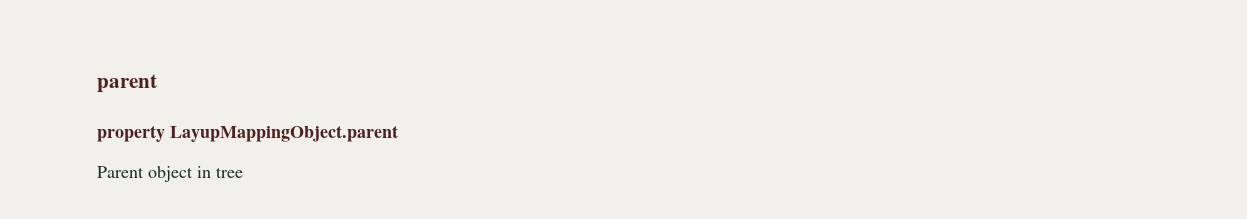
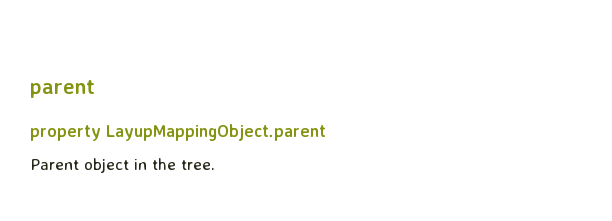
[216,167,243,178] tree -> [152,158,215,170] the tree.

